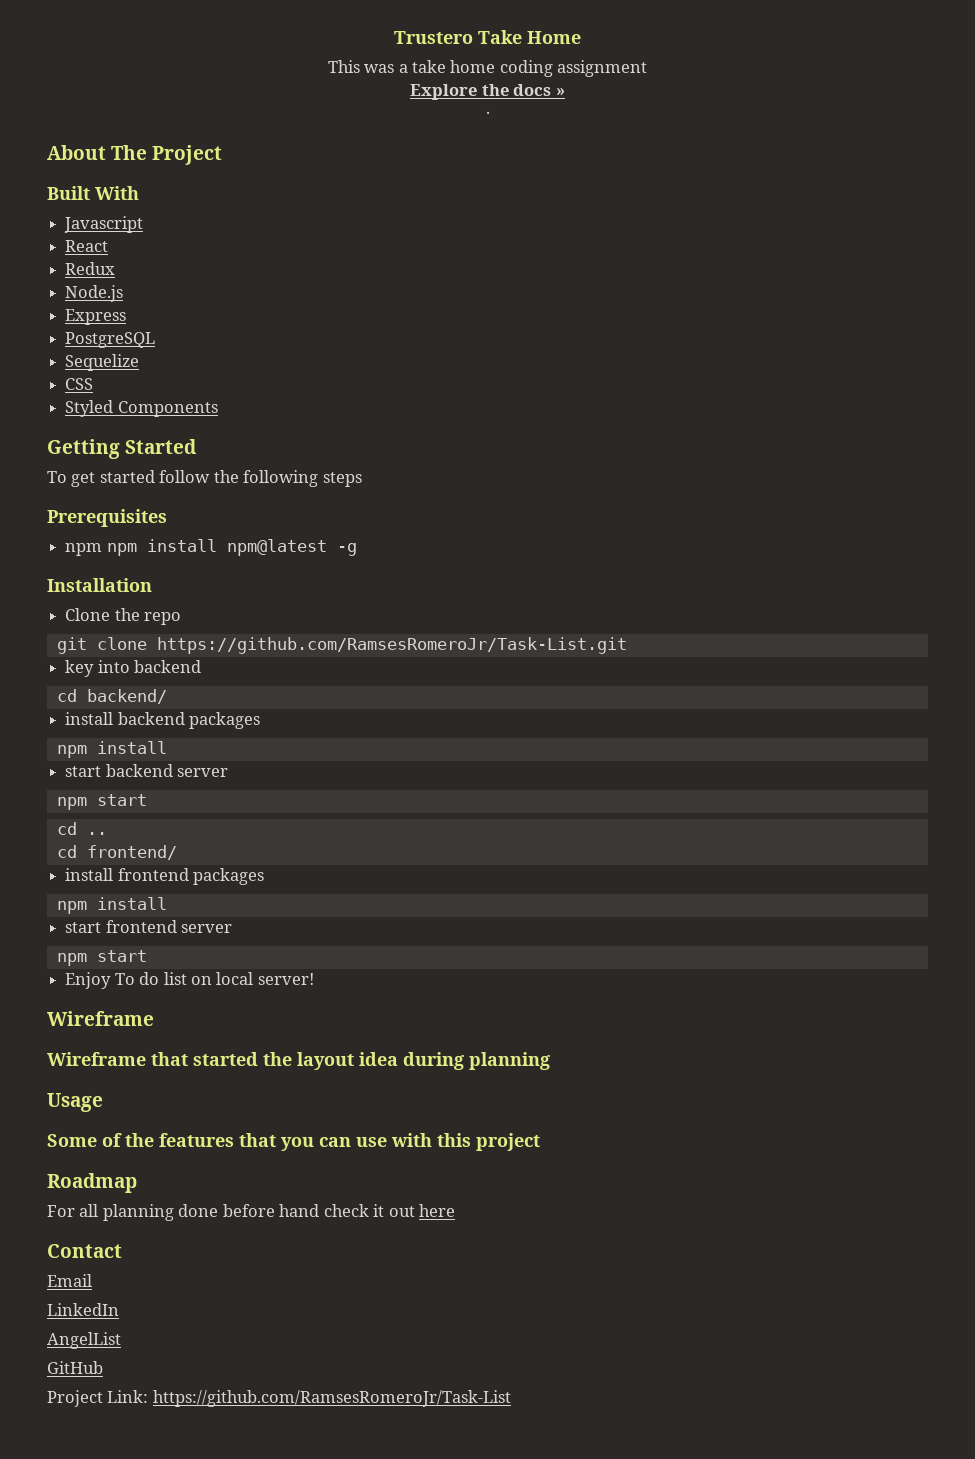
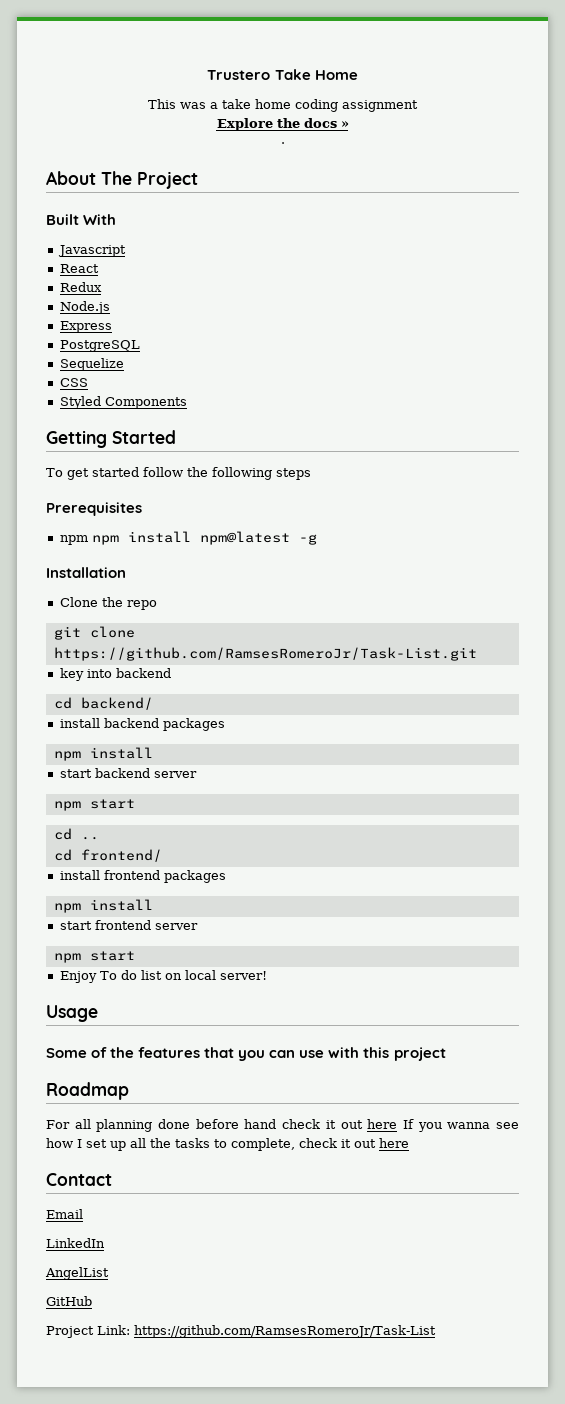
[47,1011,154,1026] [47,1052,550,1070] // Wireframe // Wireframe that started the layout idea during planning -> (267, 975) none
(456, 1210) none -> [402,1119,519,1132] [46,1138,409,1151] If you wanna see how I set up all the tasks to complete, check it out here

